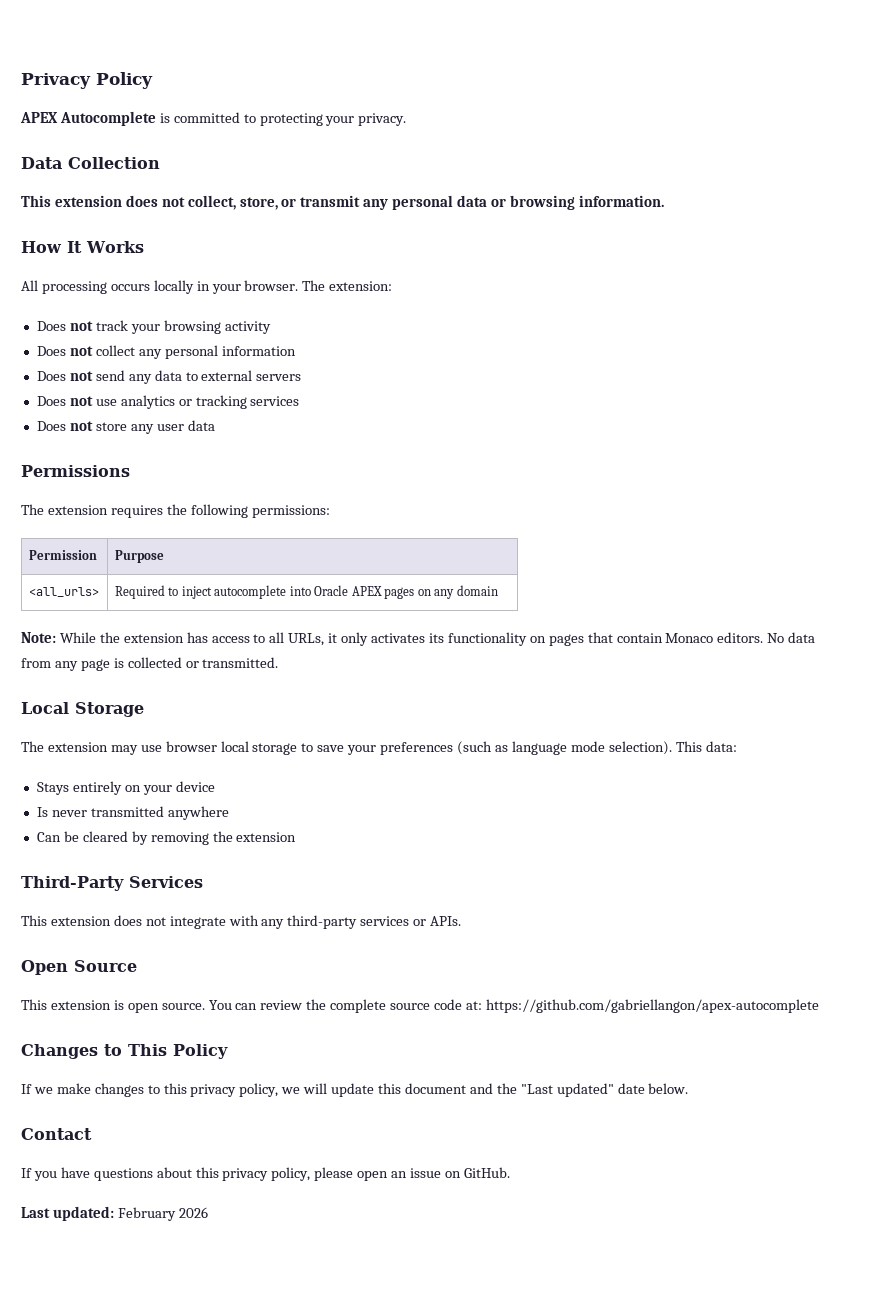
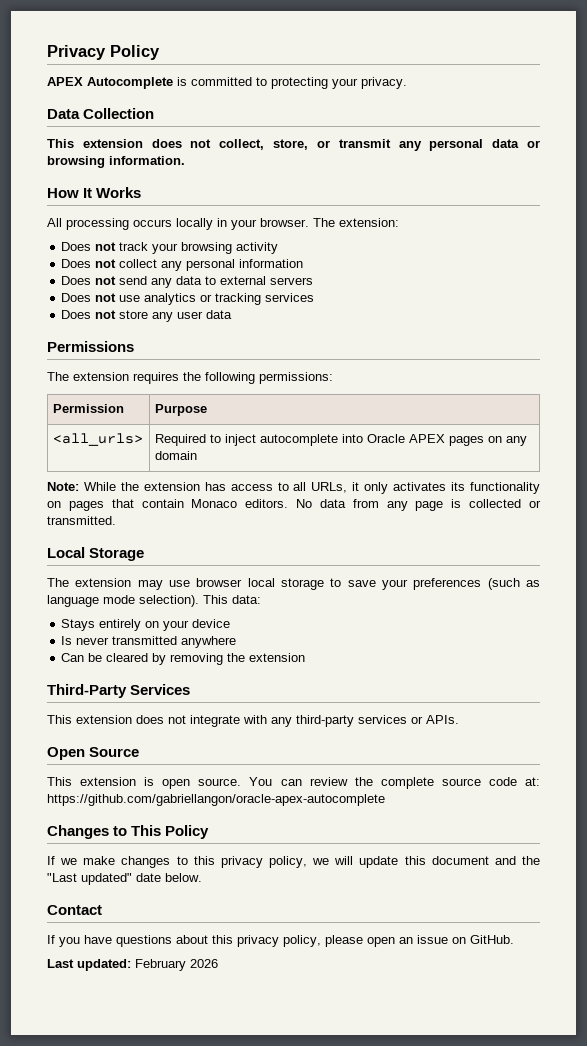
[485,999,819,1013] https://github.com/gabriellangon/apex-autocomplete -> [47,794,385,806] https://github.com/gabriellangon/oracle-apex-autocomplete

